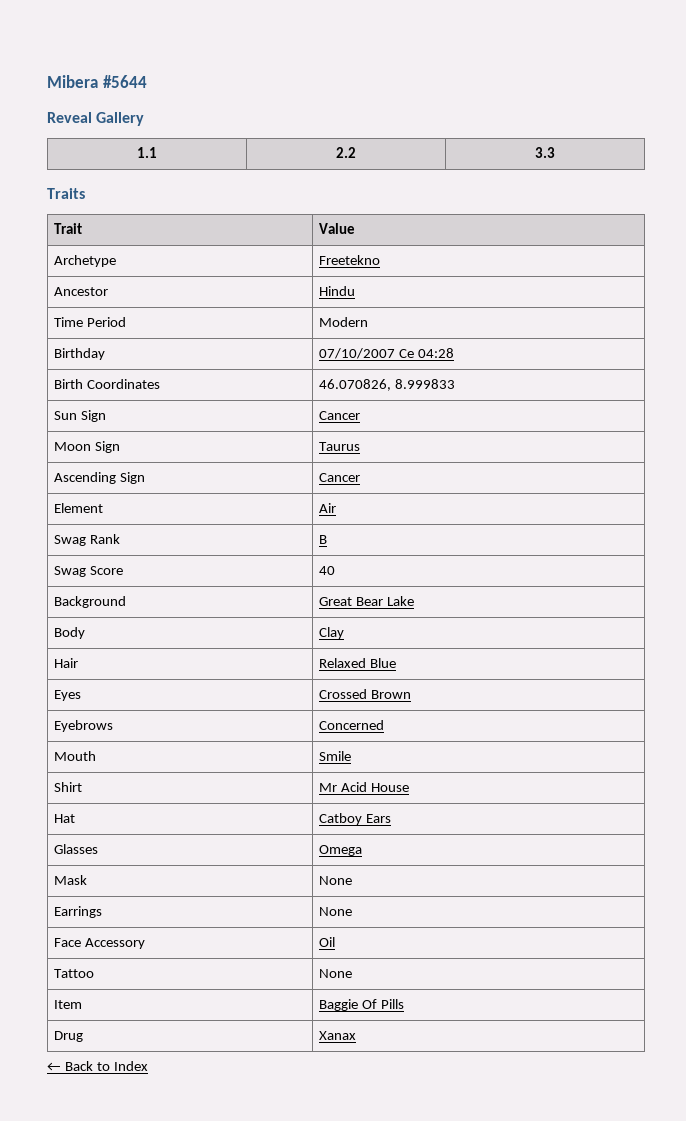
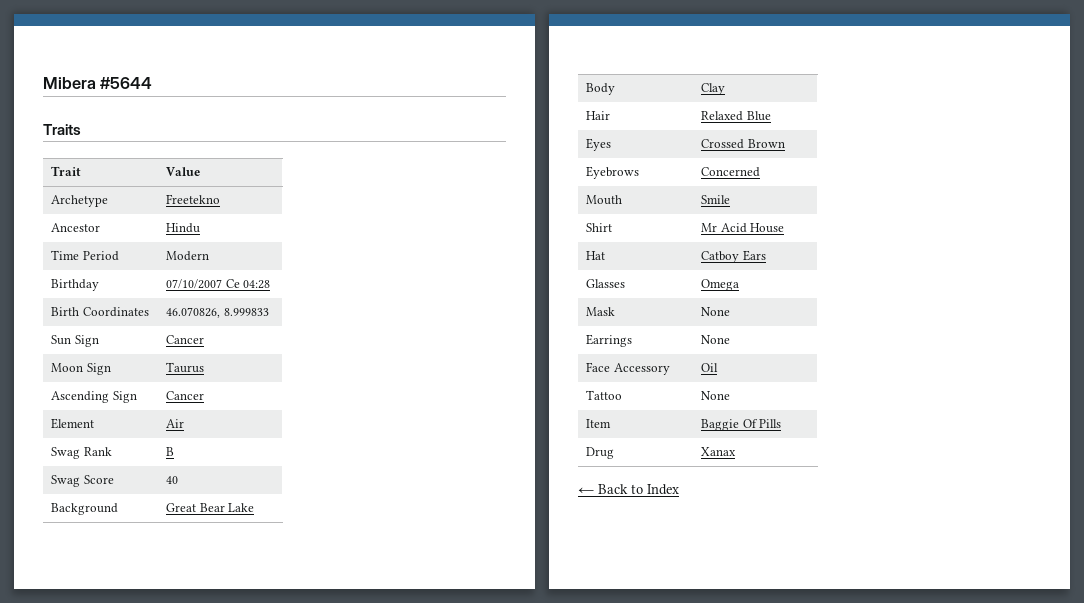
[47,112,145,126] [137,147,157,158] [336,147,356,158] [535,147,555,158] // Reveal Gallery // 1.1 | 2.2 | 3.3 -> (153, 83) none

